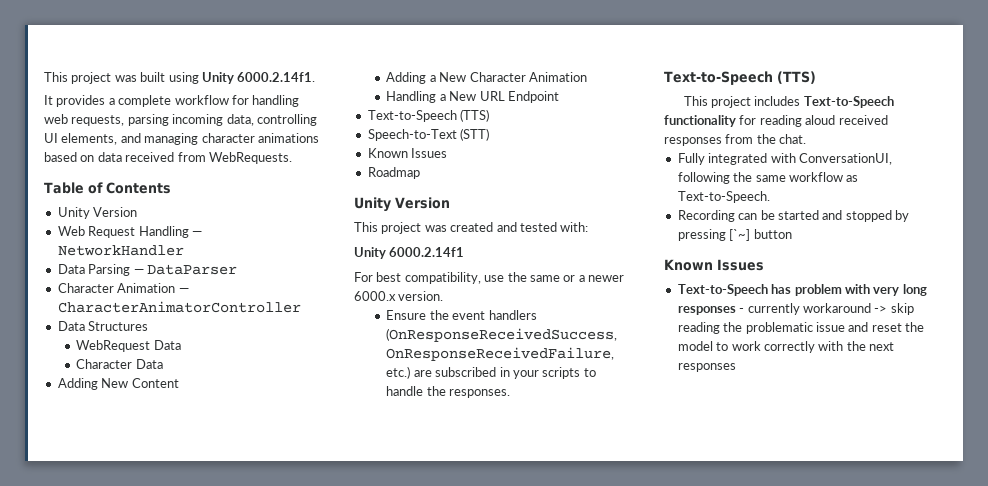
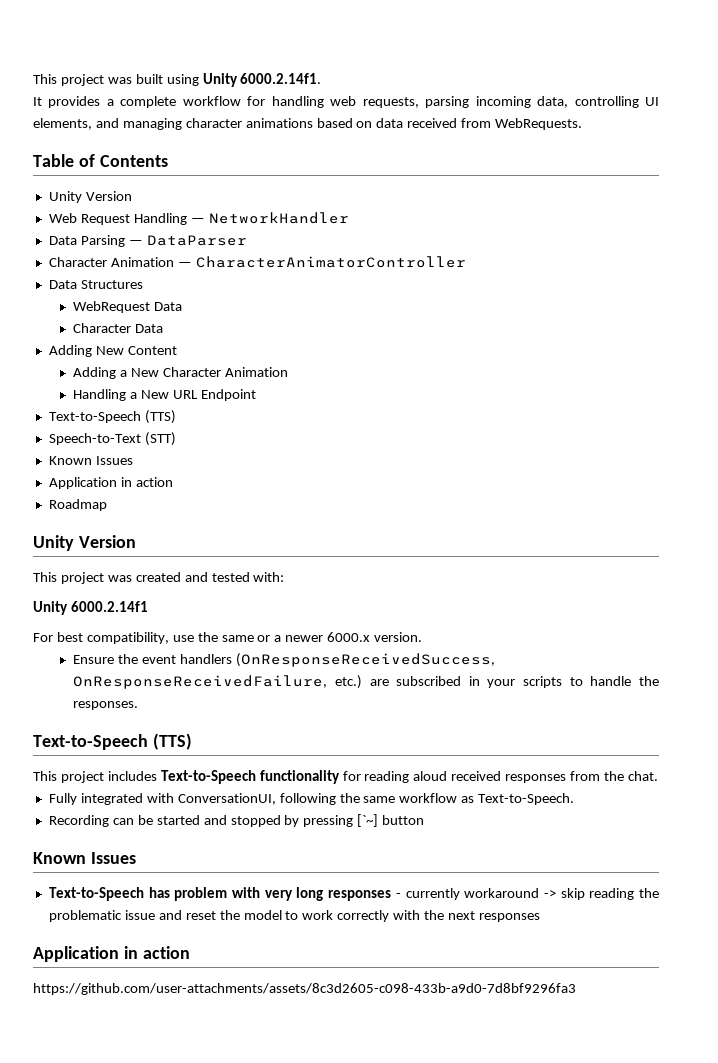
(448, 153) none -> [48,477,173,489] // Application in action
(736, 367) none -> [33,946,190,962] [33,983,576,995] // Application in action // https://github.com/user-attachments/assets/8c3d2605-c098-433b-a9d0-7d8bf9296fa3

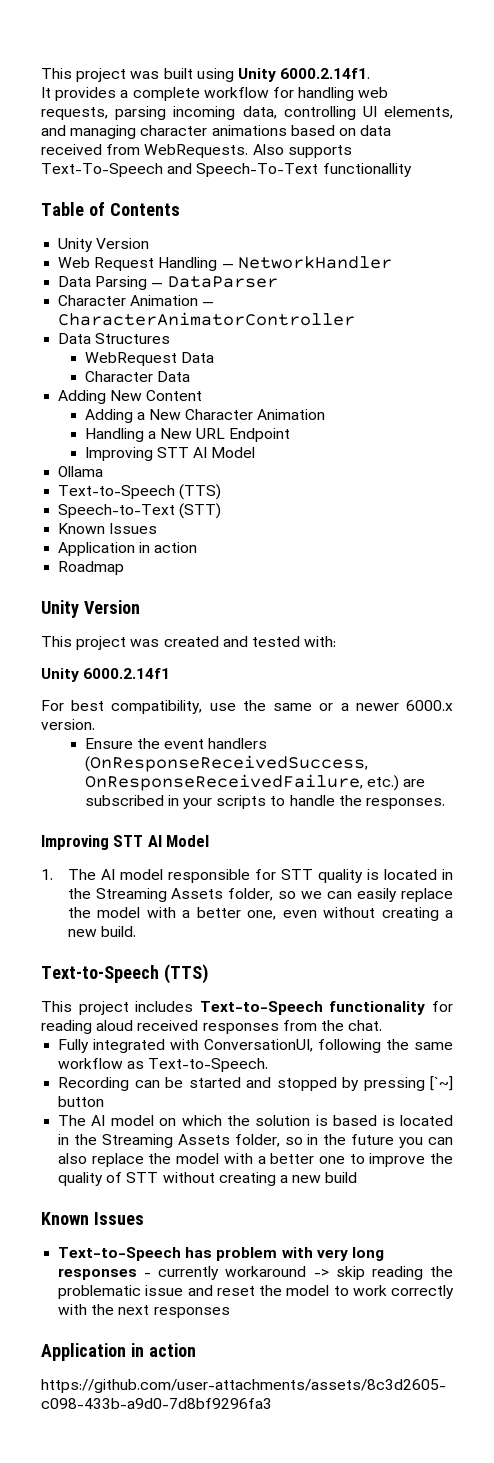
(583, 124) none -> [252,144,352,158] [41,163,412,177] Also supports Text-To-Speech and Speech-To-Text functionallity
(256, 395) none -> [84,447,256,461] [58,466,104,477] // Improving STT AI Model // Ollama
(139, 705) none -> [41,835,210,850] [41,869,453,883] [67,888,453,902] [67,907,453,921] [67,926,136,937] // Improving STT AI Model // 1. The AI model responsible for STT quality is located in the Streaming Assets folder, so we can easily replace the model with a better one, even without creating a new build.
(425, 820) none -> [58,1115,453,1126] [58,1134,453,1148] [58,1153,453,1167] [58,1172,358,1186] // The AI model on which the solution is based is located in the Streaming Assets folder, so in the future you can also replace the model with a better one to improve the quality of STT without creating a new build

